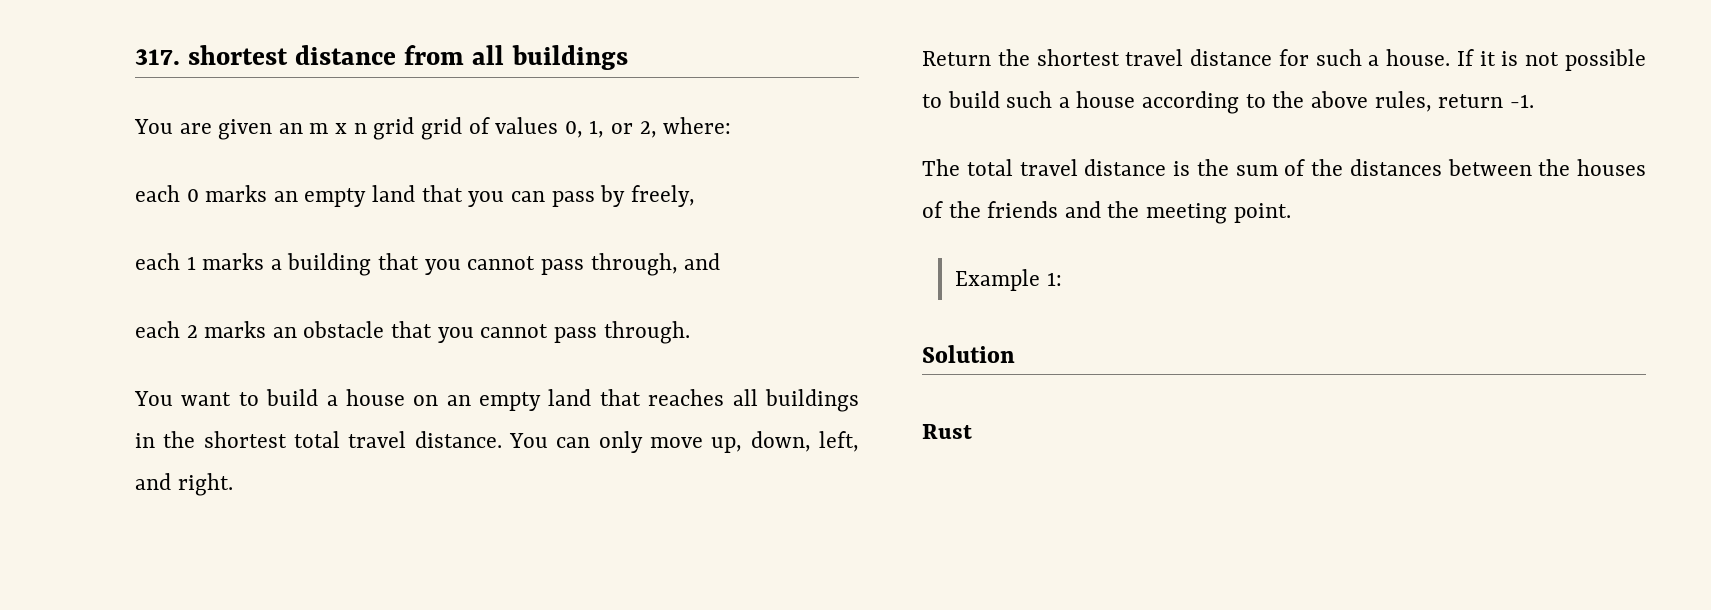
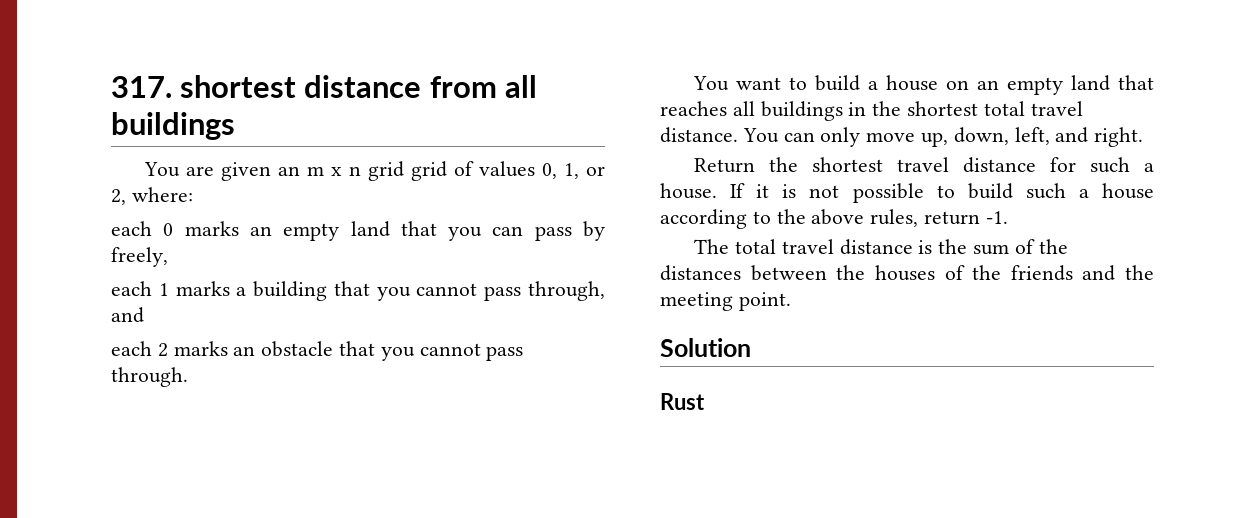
[955,269,1062,291] // Example 1: -> (791, 301) none

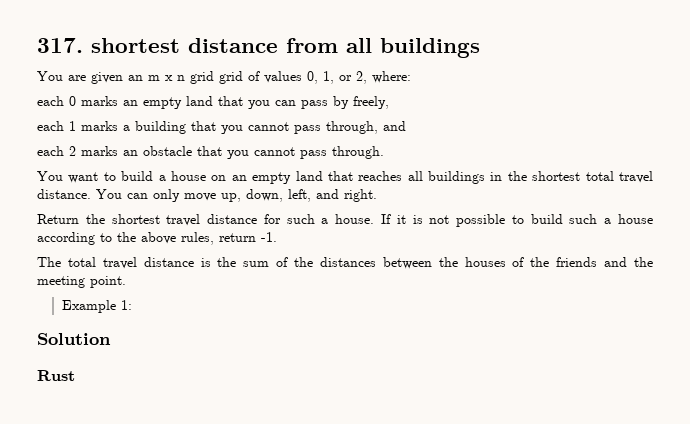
(791, 301) none -> [61,300,132,313] // Example 1:

